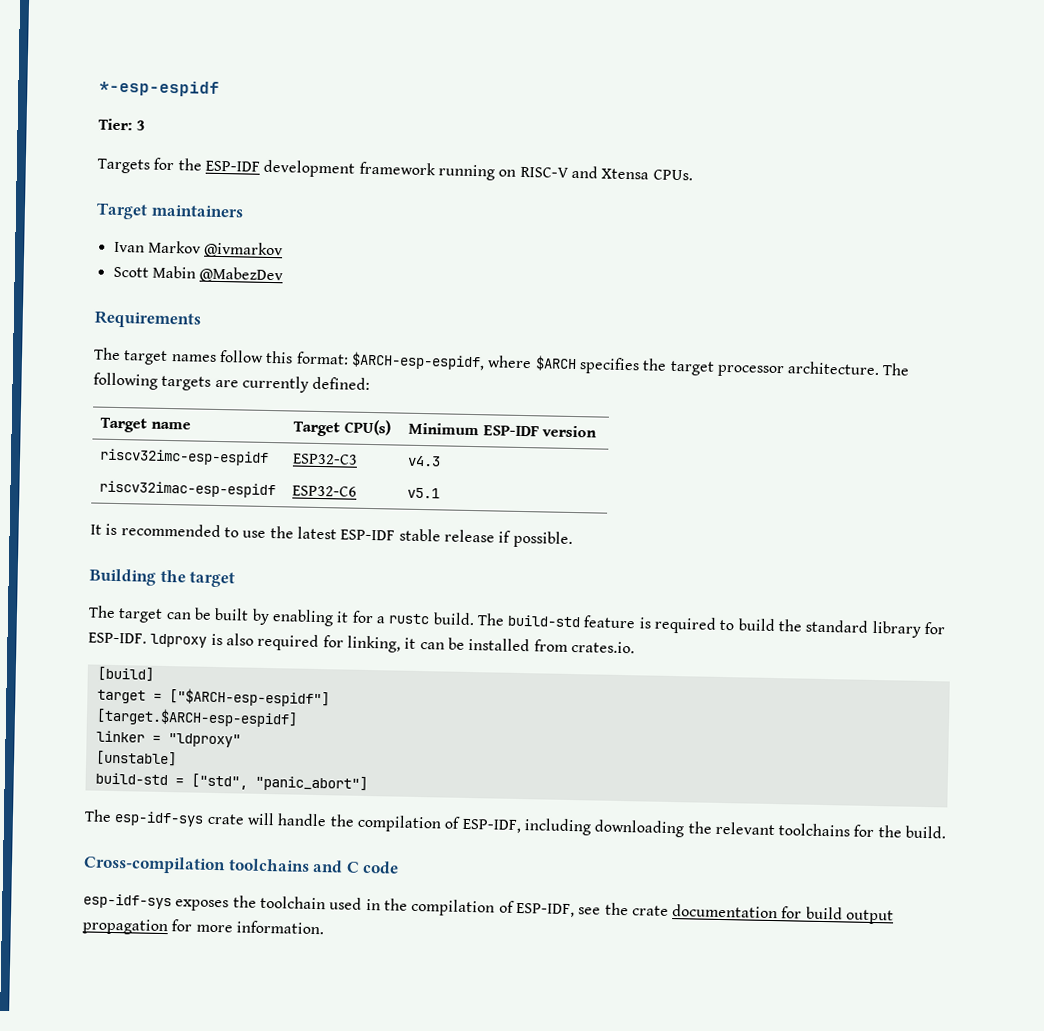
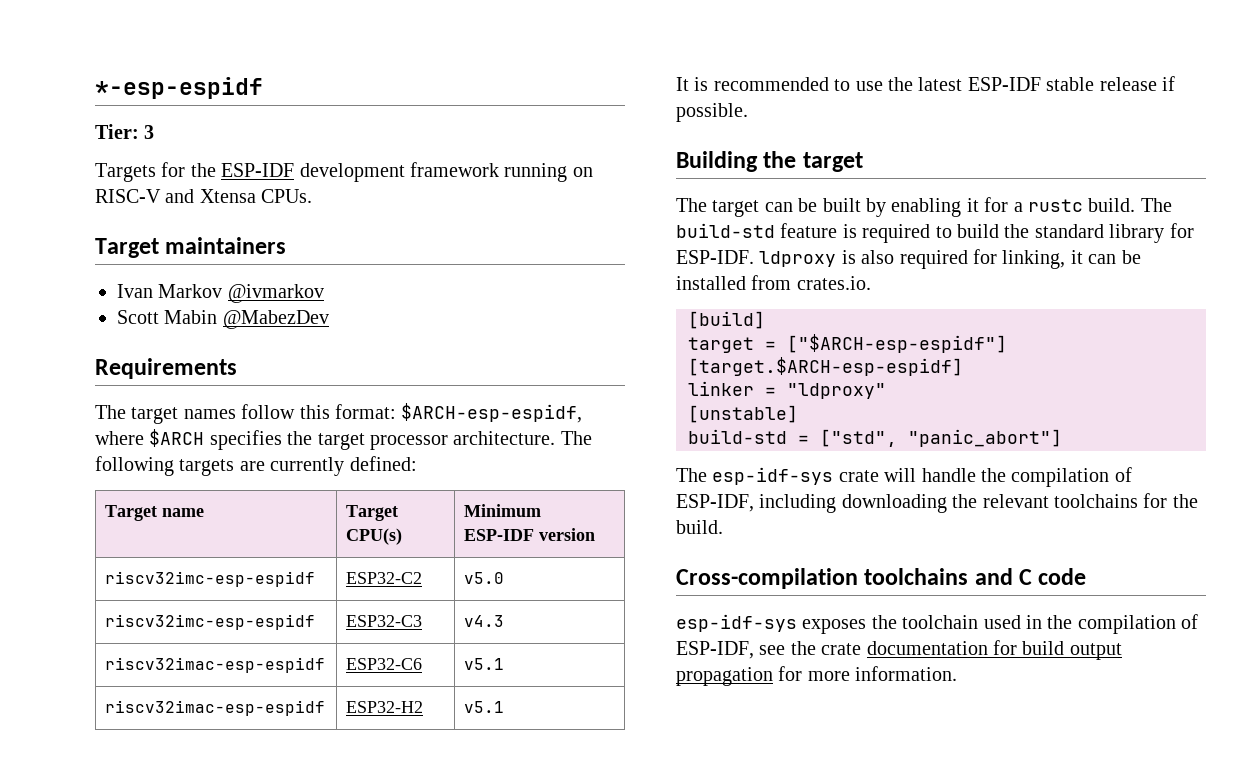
(597, 431) none -> [105,571,316,587] [346,572,423,584] [464,572,505,584] // riscv32imc-esp-espidf | ESP32-C2 | v5.0
(441, 493) none -> [105,700,326,716] [346,701,424,713] [464,701,505,713] // riscv32imac-esp-espidf | ESP32-H2 | v5.1

